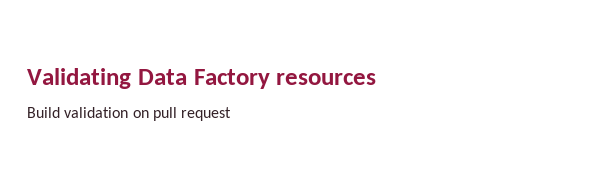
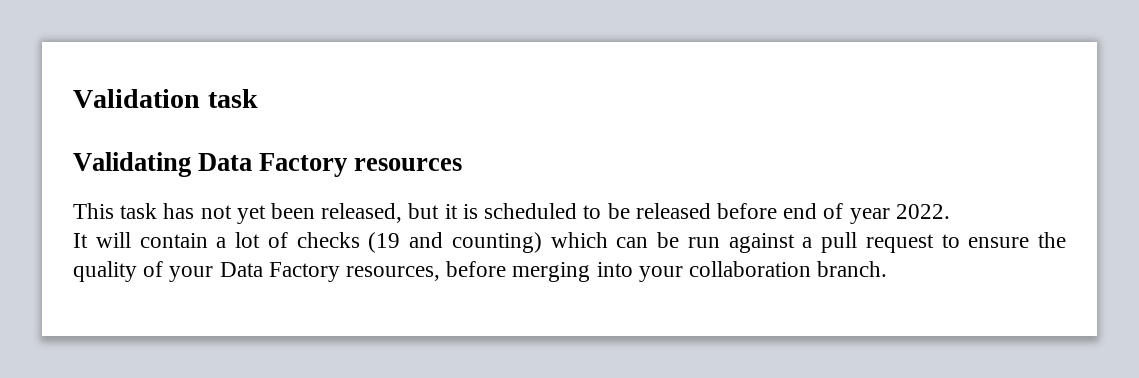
(27, 78) none -> [73,89,258,108] Validation task //
[27,107,232,121] Build validation on pull request -> [73,203,950,224] [73,232,1066,253] [73,261,888,282] This task has not yet been released, but it is scheduled to be released before end of year 2022. // It will contain a lot of checks (19 and counting) which can be run against a pull request to ensure the quality of your Data Factory resources, before merging into your collaboration branch.

